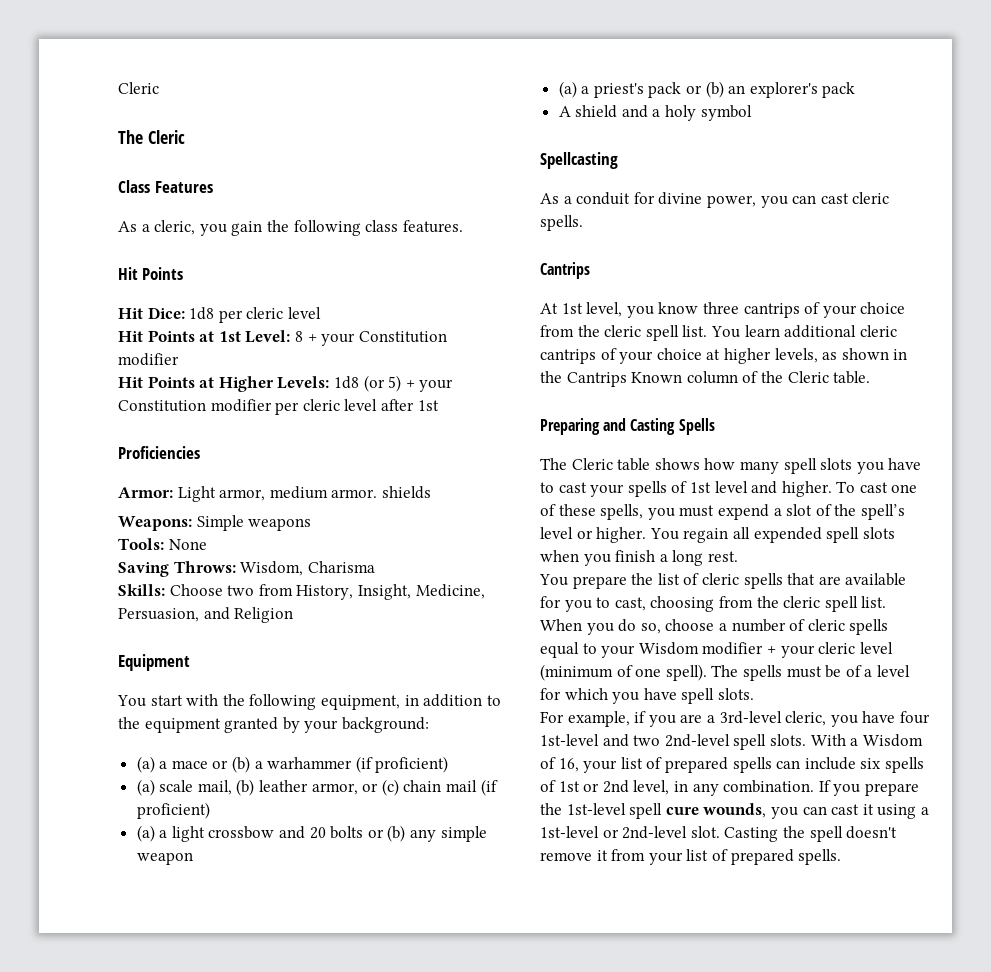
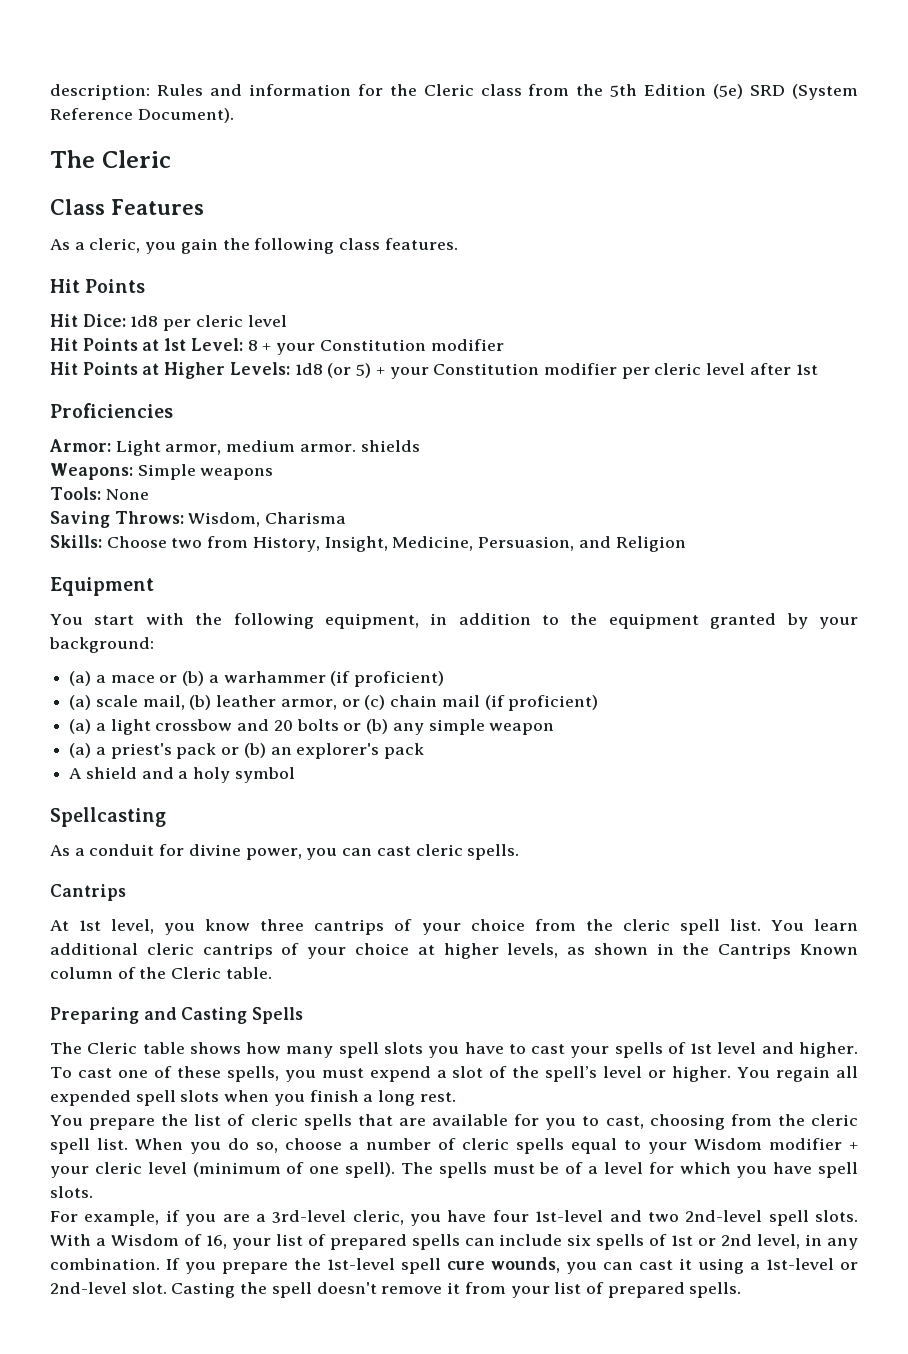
[118,82,159,94] Cleric -> [50,84,859,100] [50,108,234,123] description: Rules and information for the Cleric class from the 5th Edition (5e) SRD (System Reference Document).

